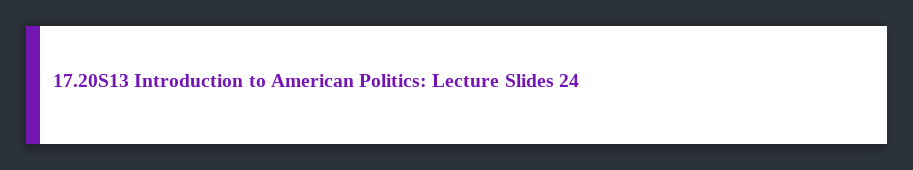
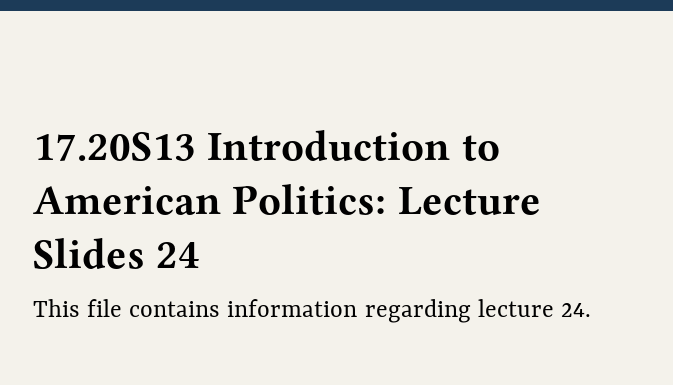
(579, 80) none -> [33,299,591,323] // This file contains information regarding lecture 24.

